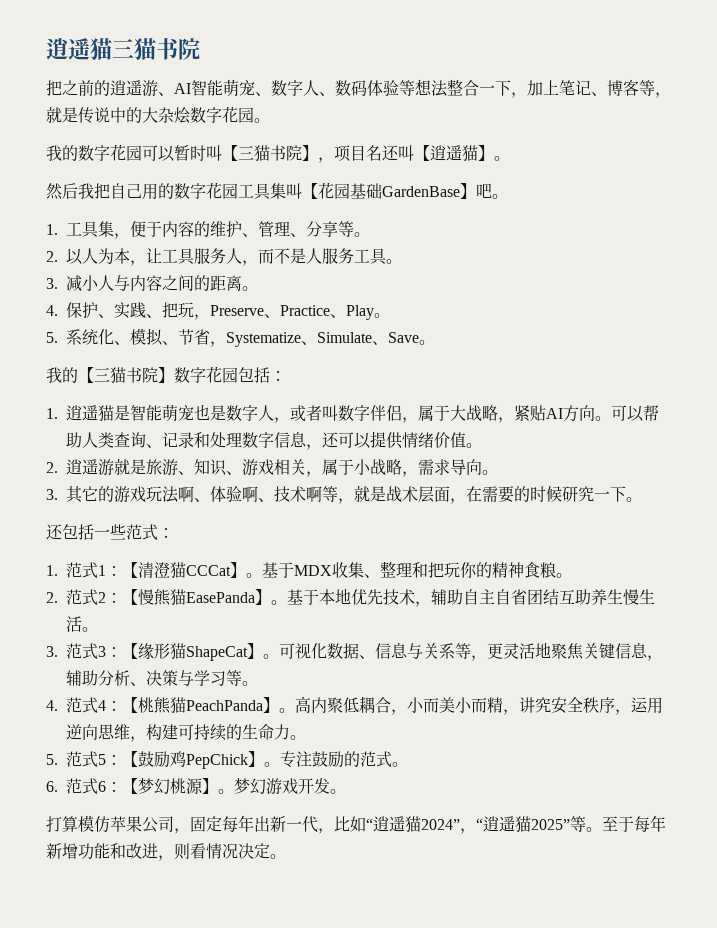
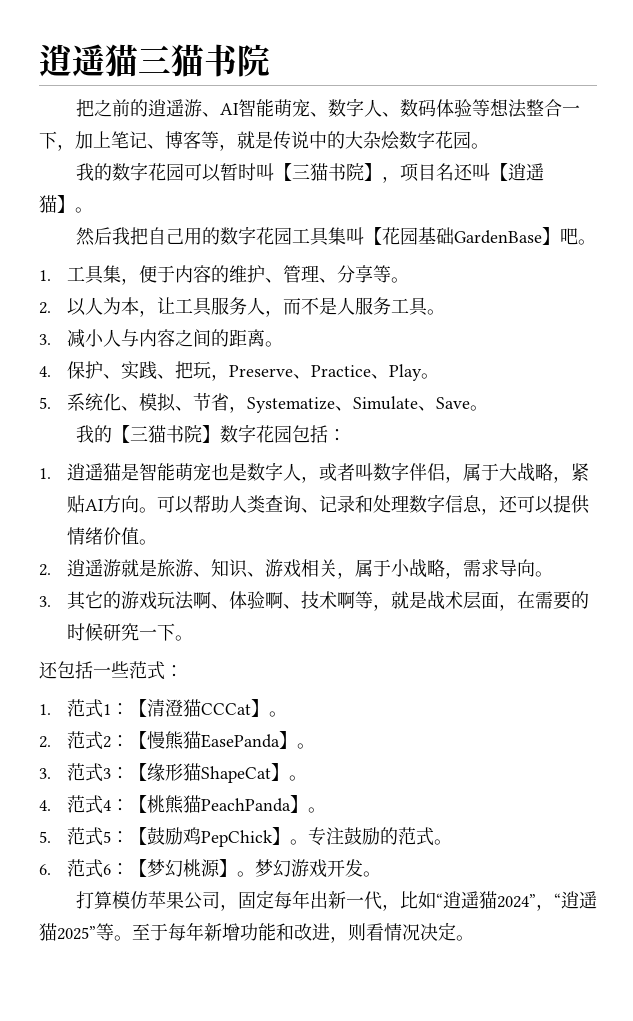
[262,561,572,578] 基于MDX收集、整理和把玩你的精神食粮。 -> (287, 714) none
[287,588,655,607] [66,616,98,632] 基于本地优先技术，辅助自主自省团结互助养生慢生活。 -> (315, 746) none
[279,642,663,661] [66,670,258,686] 可视化数据、信息与关系等，更灵活地聚焦关键信息，辅助分析、决策与学习等。 -> (307, 778) none
[295,696,663,715] [66,724,306,742] 高内聚低耦合，小而美小而精，讲究安全秩序，运用逆向思维，构建可持续的生命力。 -> (326, 810) none

